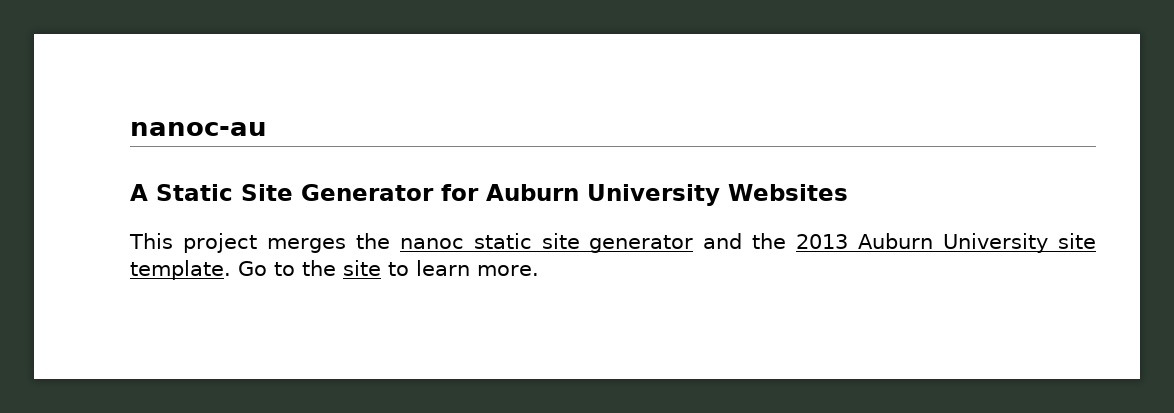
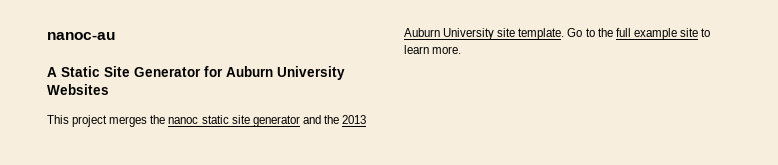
(336, 268) none -> [615,28,677,40] full example

